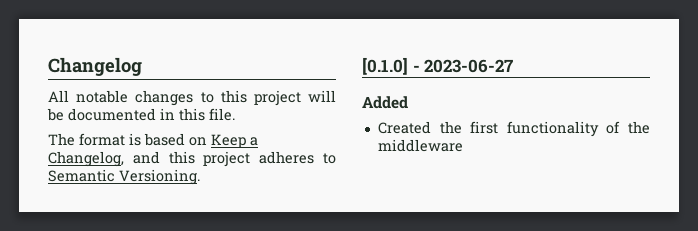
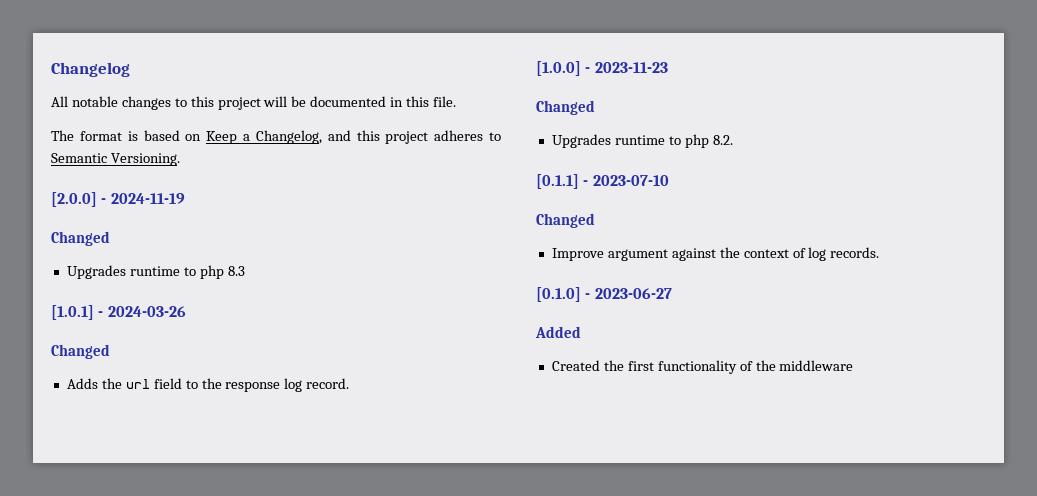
(200, 177) none -> [51,192,185,207] [51,231,110,246] [66,265,245,279] [51,305,186,320] [51,344,110,359] [66,378,350,392] [536,61,668,76] [536,100,595,115] [551,134,733,148] [536,174,669,189] [536,213,595,228] [551,247,880,261] // [2.0.0] - 2024-11-19 // Changed // Upgrades runtime to php 8.3 // [1.0.1] - 2024-03-26 // Changed // Adds the url field to the response log record. // [1.0.0] - 2023-11-23 // Changed // Upgrades runtime to php 8.2. // [0.1.1] - 2023-07-10 // Changed // Improve argument against the context of log records.

